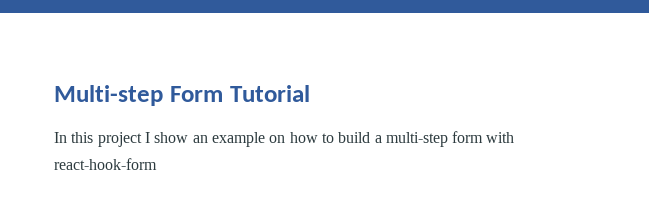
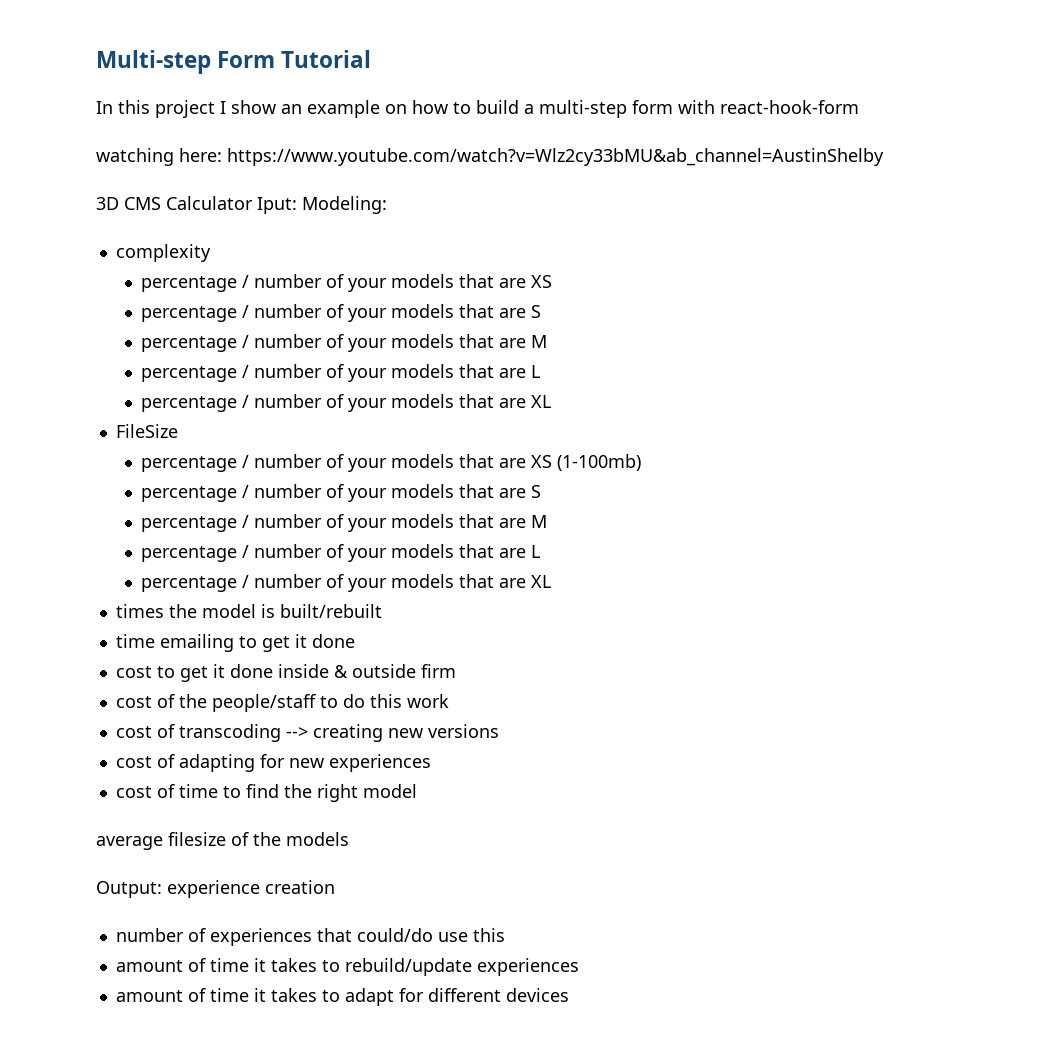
(157, 164) none -> [96,148,884,166] [96,196,387,214] [115,244,211,262] [140,274,552,292] [140,304,541,322] [140,334,547,352] [140,364,540,382] [140,394,551,412] [115,424,178,438] [140,454,641,472] [140,484,541,502] [140,514,547,532] [140,544,540,562] [140,574,551,592] [115,604,382,618] [115,634,355,652] [115,664,456,682] [115,694,449,712] [115,724,499,742] [115,754,431,772] [115,784,417,802] [96,832,349,850] [96,880,335,898] [115,928,505,946] [115,958,579,976] [115,988,569,1006] // watching here: https://www.youtube.com/watch?v=Wlz2cy33bMU&ab_channel=AustinShelby // 3D CMS Calculator Iput: Modeling: // complexity // percentage / number of your models that are XS // percentage / number of your models that are S // percentage / number of your models that are M // percentage / number of your models that are L // percentage / number of your models that are XL // FileSize // percentage / number of your models that are XS (1-100mb) // percentage / number of your models that are S // percentage / number of your models that are M // percentage / number of your models that are L // percentage / number of your models that are XL // times the model is built/rebuilt // time emailing to get it done // cost to get it done inside & outside firm // cost of the people/staff to do this work // cost of transcoding --> creating new versions // cost of adapting for new experiences // cost of time to find the right model // average filesize of the models // Output: experience creation // number of experiences that could/do use this // amount of time it takes to rebuild/update experiences // amount of time it takes to adapt for different devices

